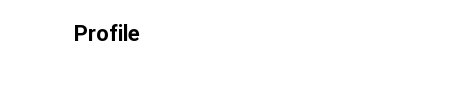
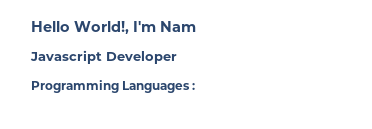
[74,24,140,41] Profile -> [31,21,196,34] [30,50,177,64] [31,80,196,93] Hello World!, I'm Nam // Javascript Developer // Programming Languages :

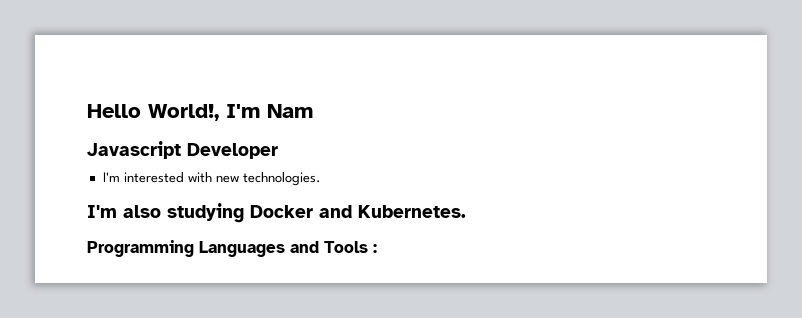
(177, 57) none -> [102,172,321,186] [87,203,466,223] // I'm interested with new technologies. // I'm also studying Docker and Kubernetes.
(191, 87) none -> [290,241,368,253] and Tools

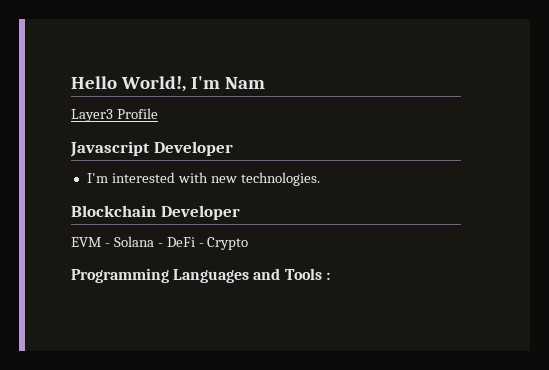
(313, 111) none -> [71,108,158,122] // Layer3 Profile
[87,203,466,223] I'm also studying Docker and Kubernetes. -> [71,205,240,220] [71,236,249,250] Blockchain Developer // EVM - Solana - DeFi - Crypto

